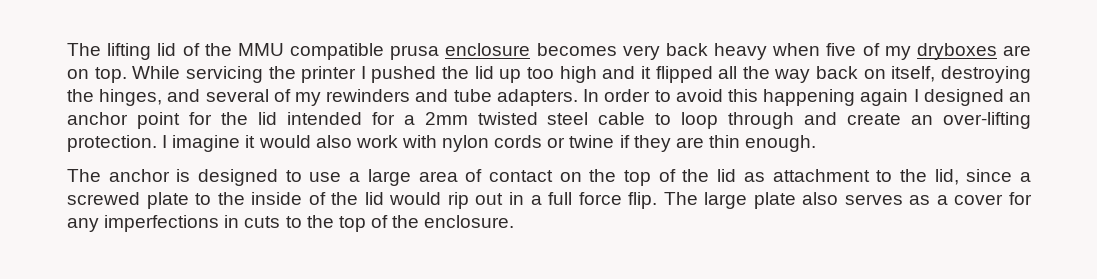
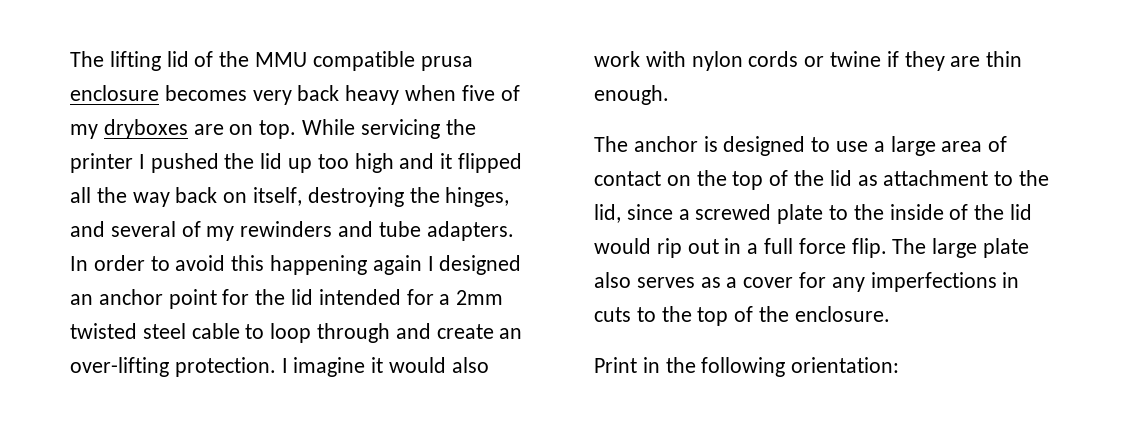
(515, 221) none -> [594,357,900,377] // Print in the following orientation:

